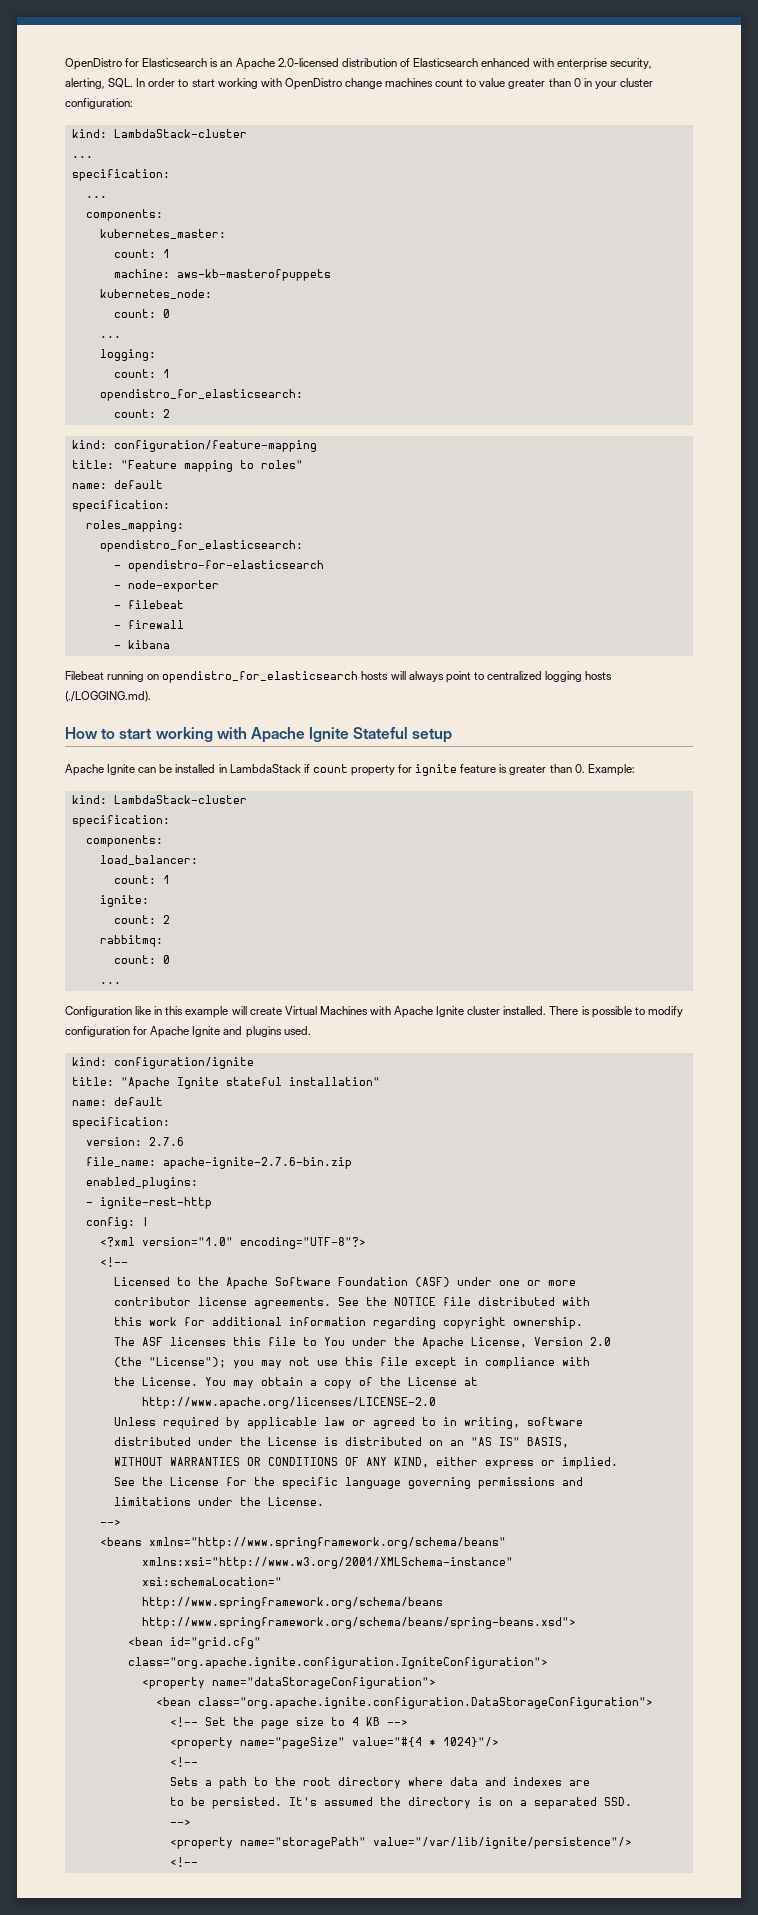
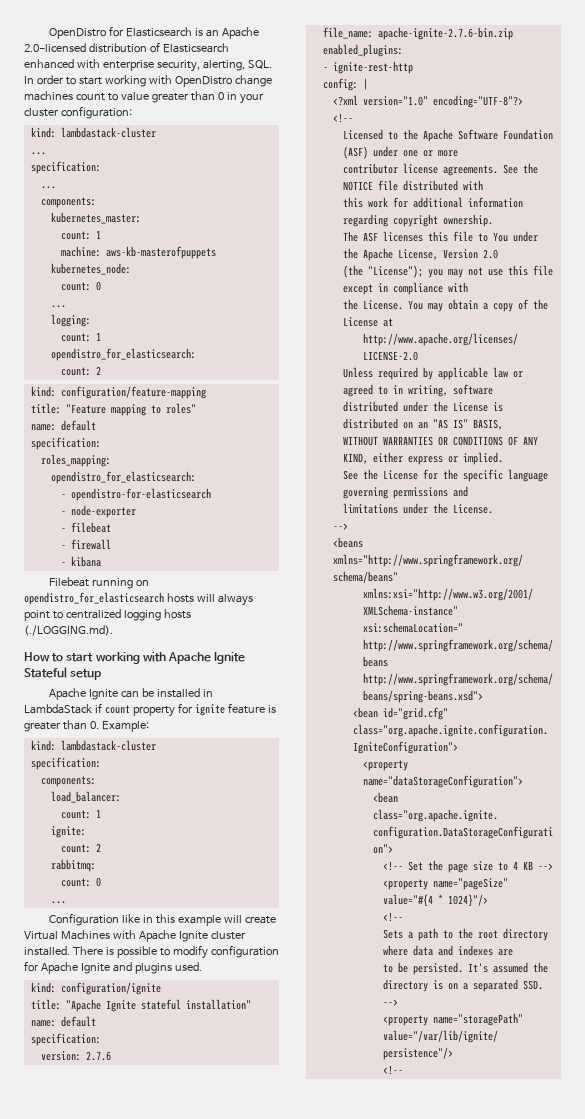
[113,129,247,138] LambdaStack-cluster -> [60,127,156,138] lambdastack-cluster
[113,795,247,804] LambdaStack-cluster -> [60,740,156,751] lambdastack-cluster

